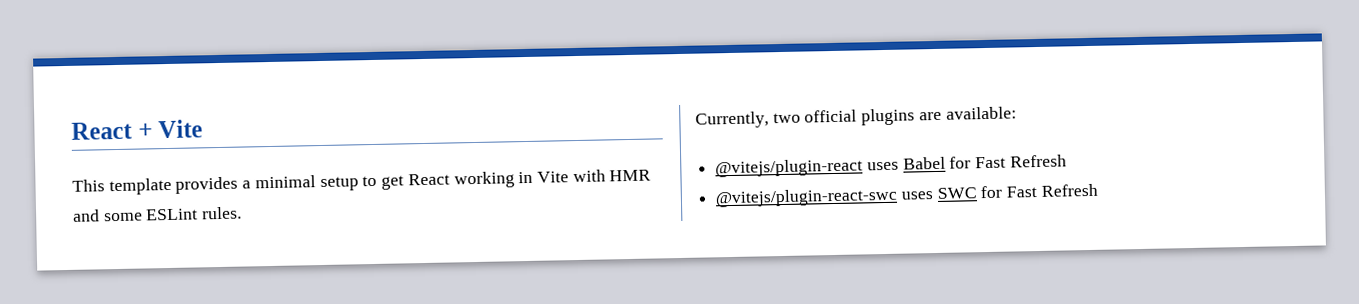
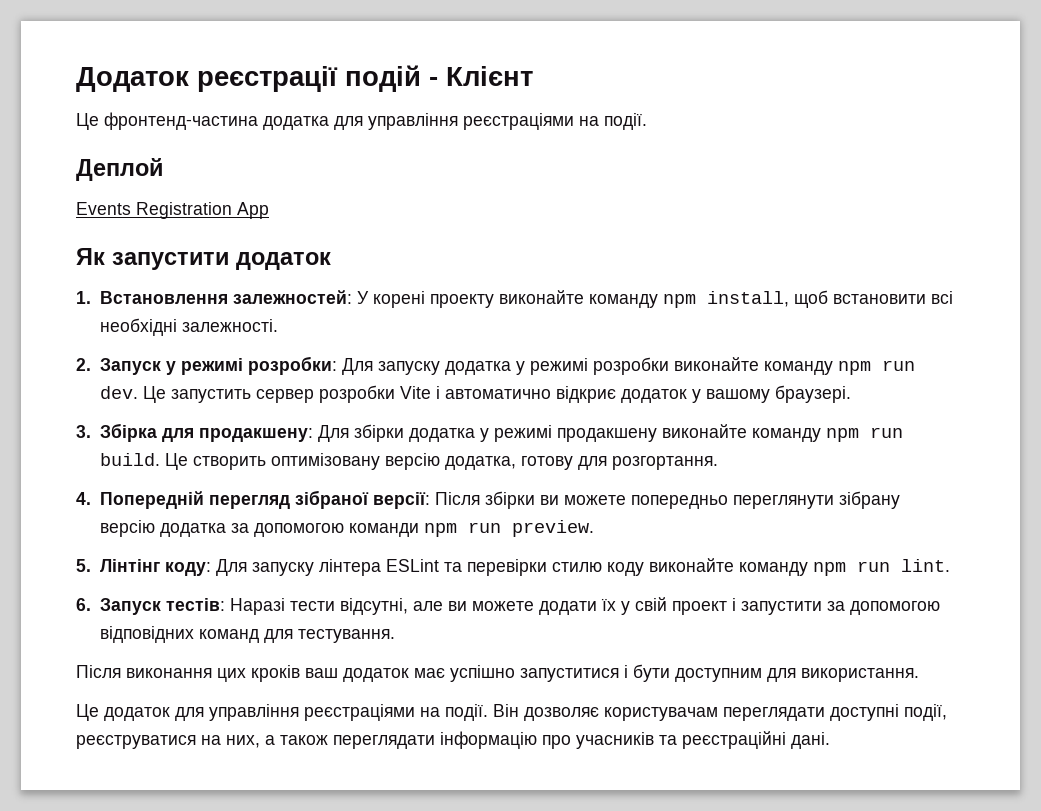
[71,119,204,140] [72,169,652,196] [73,206,243,222] [695,106,1017,129] [715,154,1067,178] [715,183,1098,208] React + Vite // This template provides a minimal setup to get React working in Vite with HMR and some ESLint rules. // Currently, two official plugins are available: // @vitejs/plugin-react uses Babel for Fast Refresh // @vitejs/plugin-react-swc uses SWC for Fast Refresh -> [76,65,533,92] [76,112,647,130] [76,158,163,181] [76,202,269,219] [76,248,331,270] [76,290,954,308] [100,318,279,336] [76,356,916,375] [100,385,852,403] [76,423,904,442] [100,453,719,470] [76,490,901,509] [100,520,595,537] [76,558,951,576] [76,597,941,615] [100,626,396,643] [76,664,919,682] [76,704,947,721] [76,731,830,749] Додаток реєстрації подій - Клієнт // Це фронтенд-частина додатка для управління реєстраціями на події. // Деплой // Events Registration App // Як запустити додаток // 1. Встановлення залежностей: У корені проекту виконайте команду npm install, щоб встановити всі необхідні залежності. // 2. Запуск у режимі розробки: Для запуску додатка у режимі розробки виконайте команду npm run dev. Це запустить сервер розробки Vite і автоматично відкриє додаток у вашому браузері. // 3. Збірка для продакшену: Для збірки додатка у режимі продакшену виконайте команду npm run build. Це створить оптимізовану версію додатка, готову для розгортання. // 4. Попередній перегляд зібраної версії: Після збірки ви можете попередньо переглянути зібрану версію додатка за допомогою команди npm run preview. // 5. Лінтінг коду: Для запуску лінтера ESLint та перевірки стилю коду виконайте команду npm run lint. // 6. Запуск тестів: Наразі тести відсутні, але ви можете додати їх у свій проект і запустити за допомогою відповідних команд для тестування. // Після виконання цих кроків ваш додаток має успішно запуститися і бути доступним для використання. // Це додаток для управління реєстраціями на події. Він дозволяє користувачам переглядати доступні події, реєструватися на них, а також переглядати інформацію про учасників та реєстраційні дані.

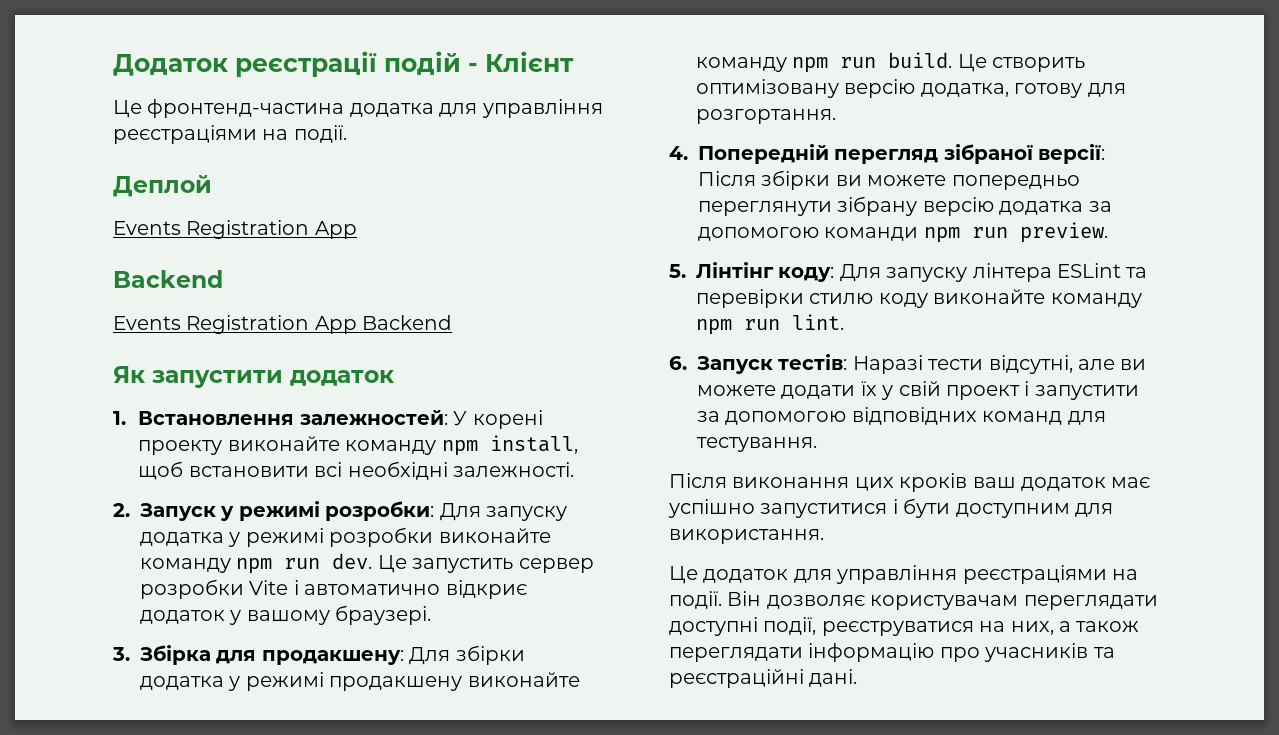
(269, 210) none -> [113,270,223,288] [113,315,453,334] // Backend // Events Registration App Backend

